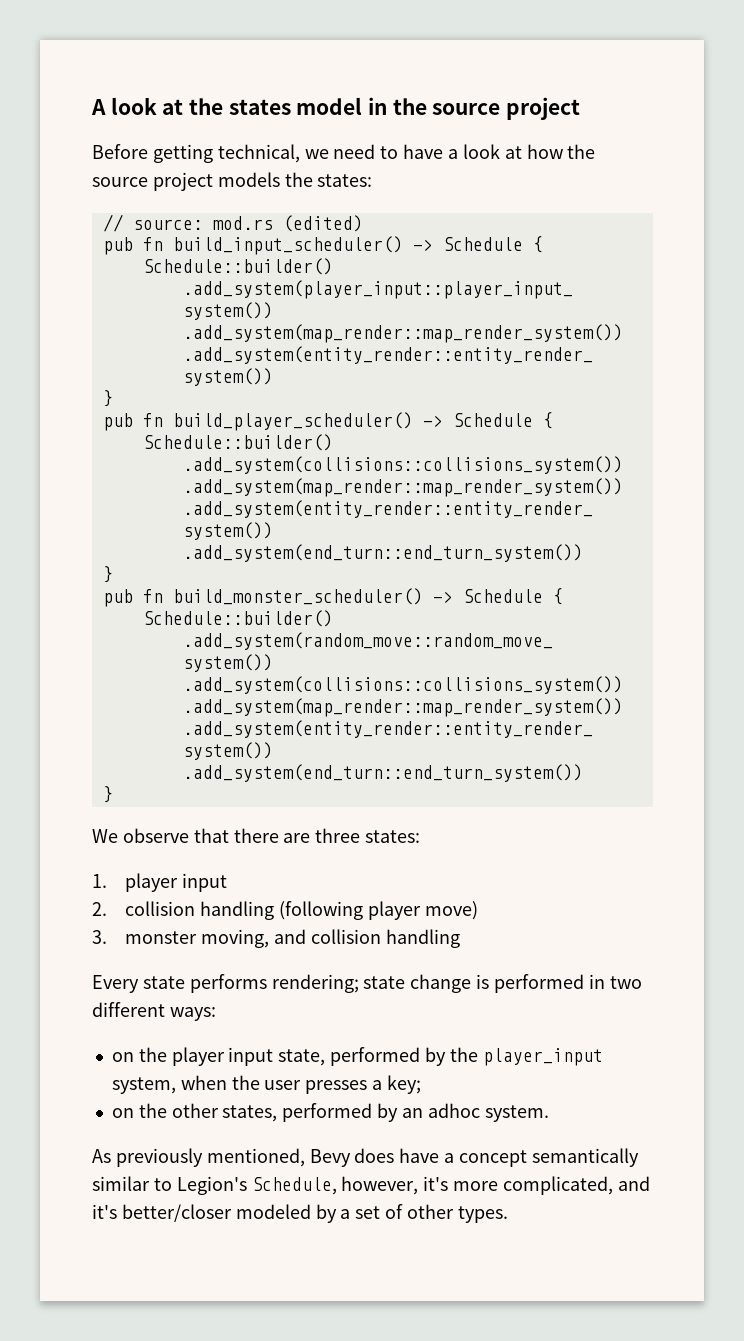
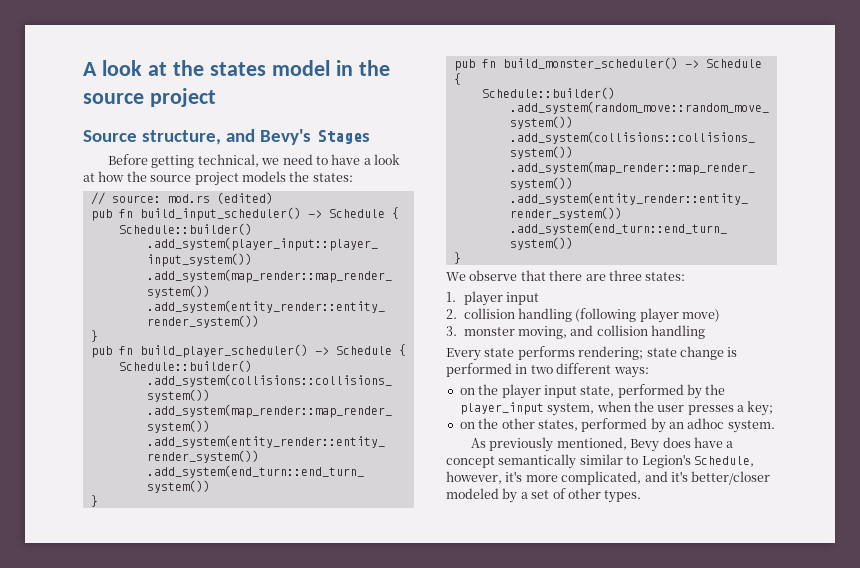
(581, 108) none -> [83,129,370,145] // Source structure, and Bevy's Stages

